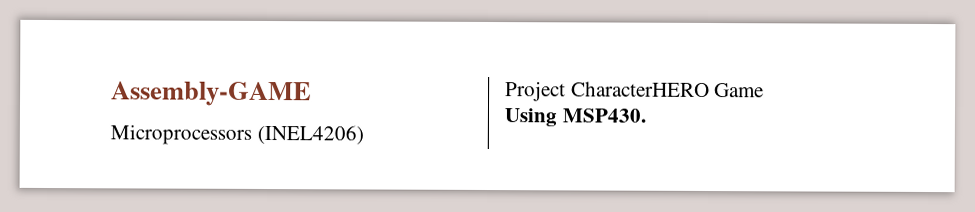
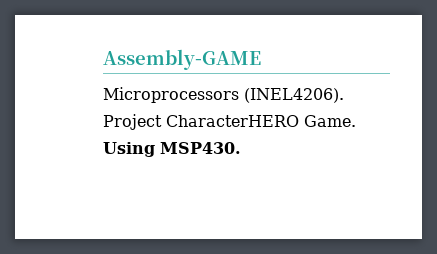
[256,124,364,145] (INEL4206) -> [244,88,344,103] (INEL4206).
[714,83,765,98] Game -> [304,115,356,127] Game.

